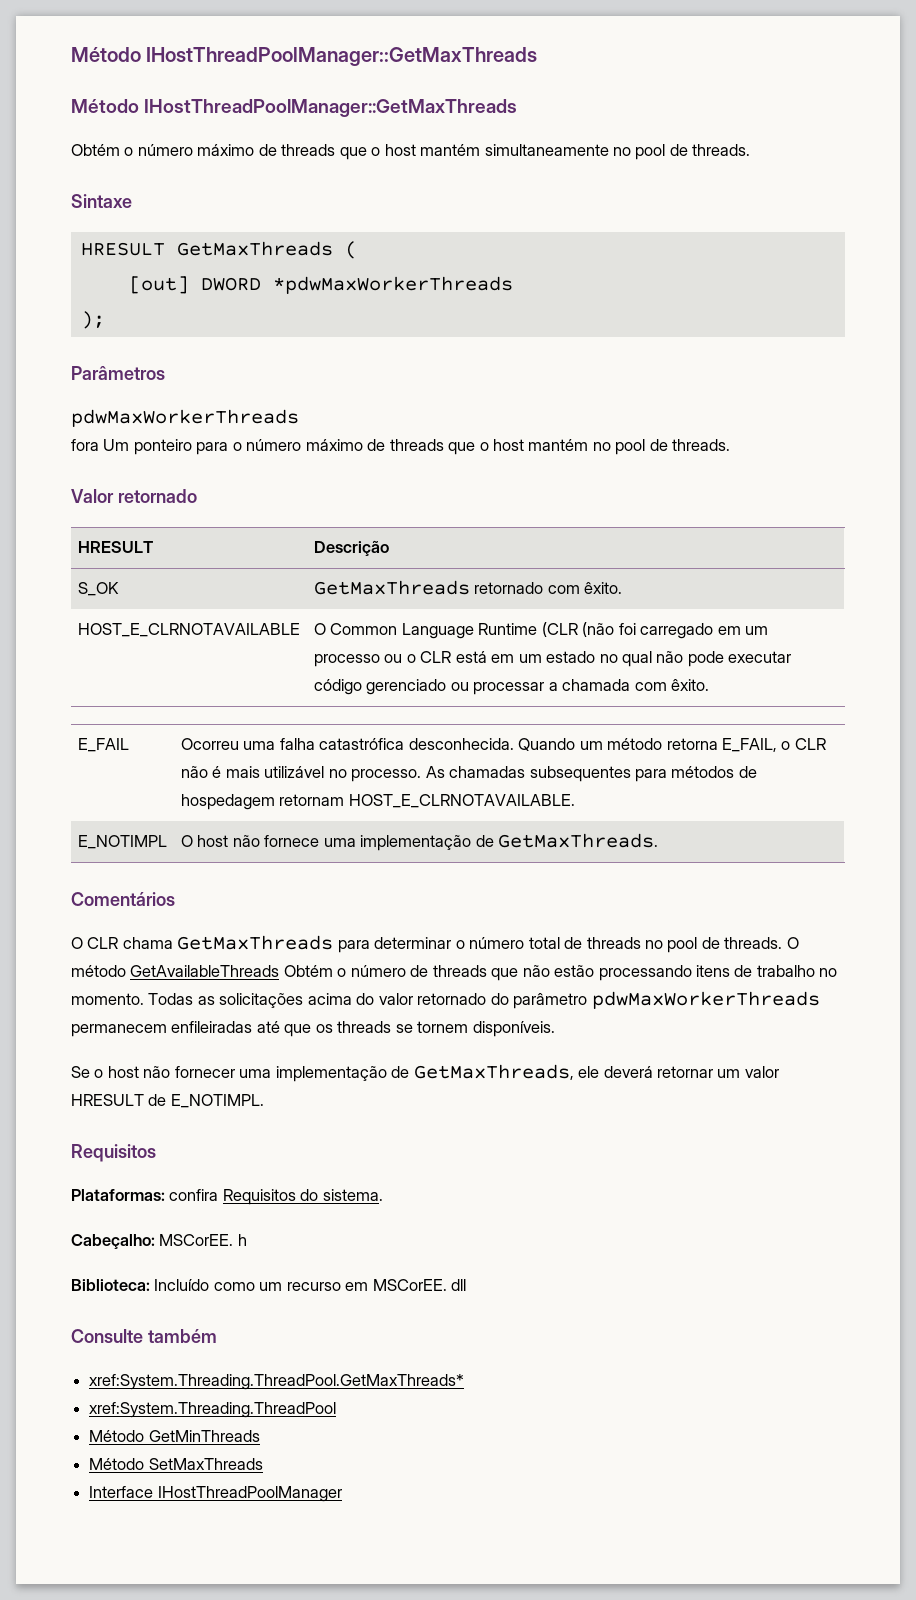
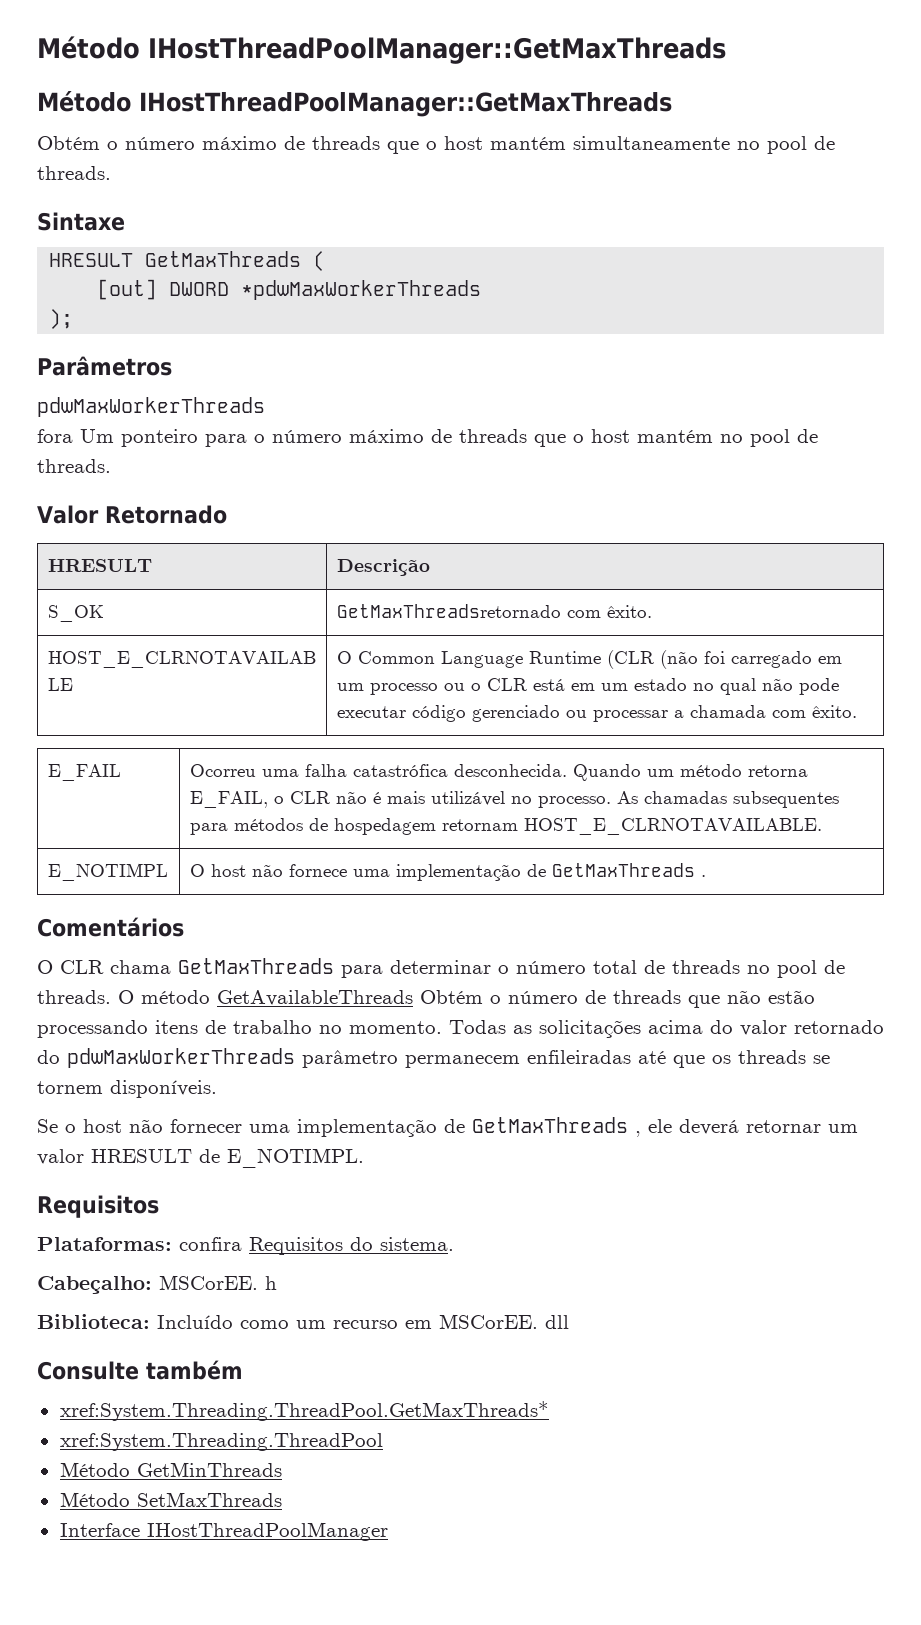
[117,489,197,503] retornado -> [104,505,227,524] Retornado
[313,580,544,595] GetMaxThreads retornado -> [336,604,561,618] GetMaxThreadsretornado
[498,833,659,848] GetMaxThreads. -> [551,863,706,877] GetMaxThreads .
[513,991,820,1009] parâmetro pdwMaxWorkerThreads -> [67,1048,398,1068] pdwMaxWorkerThreads parâmetro
[413,1064,574,1080] GetMaxThreads, -> [472,1117,641,1137] GetMaxThreads ,

